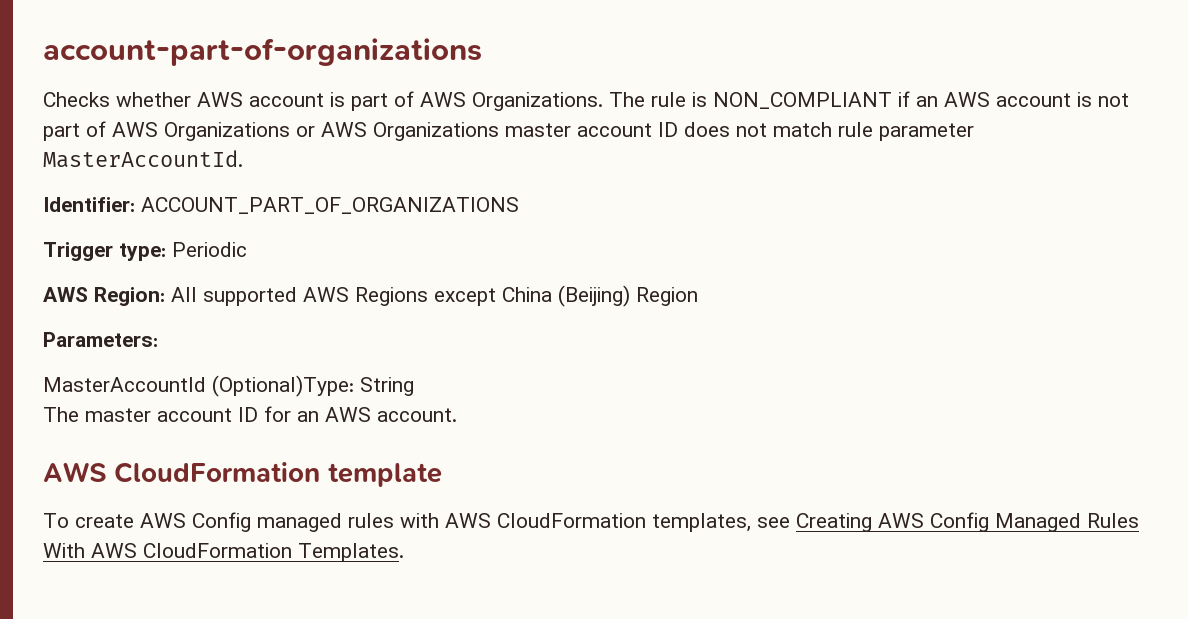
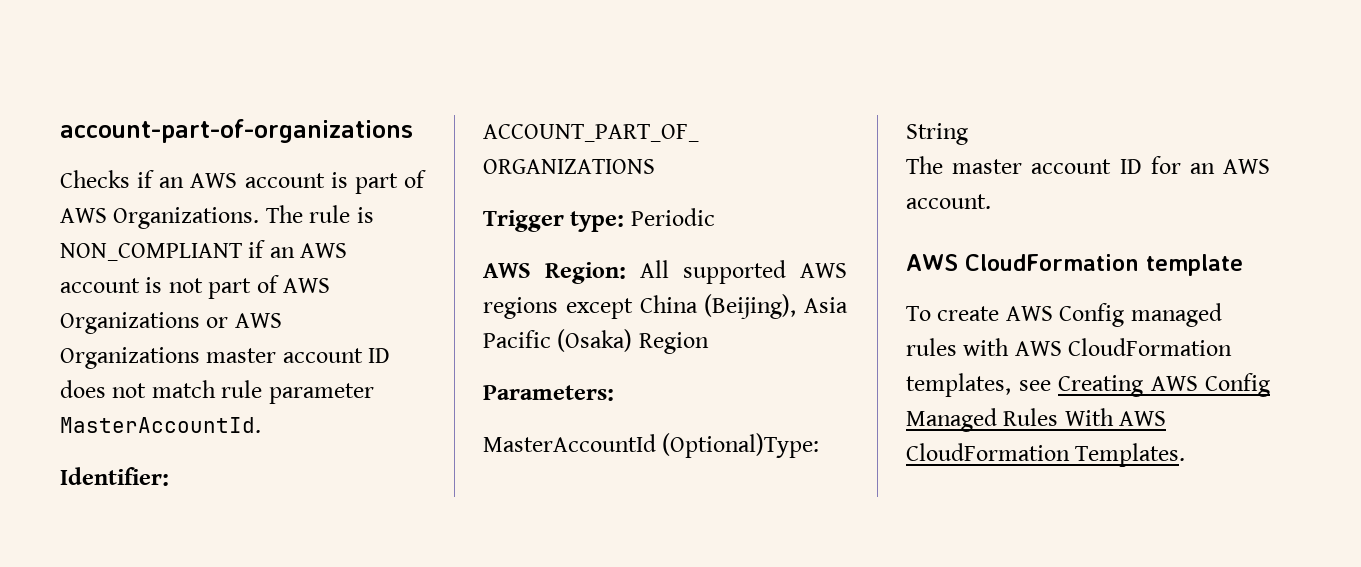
[116,92,191,107] whether -> [137,170,185,188] if an
[355,287,428,306] Regions -> [483,297,558,319] regions
[558,285,630,307] (Beijing) -> [704,294,848,319] [483,329,633,352] (Beijing), Asia Pacific (Osaka)

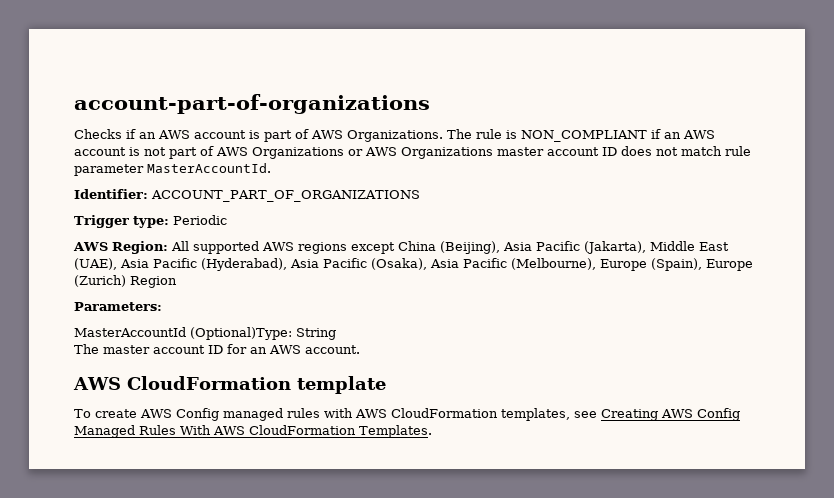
[557,329,633,352] (Osaka) -> [584,241,729,254] [74,258,753,271] [74,275,126,287] (Jakarta), Middle East (UAE), Asia Pacific (Hyderabad), Asia Pacific (Osaka), Asia Pacific (Melbourne), Europe (Spain), Europe (Zurich)

